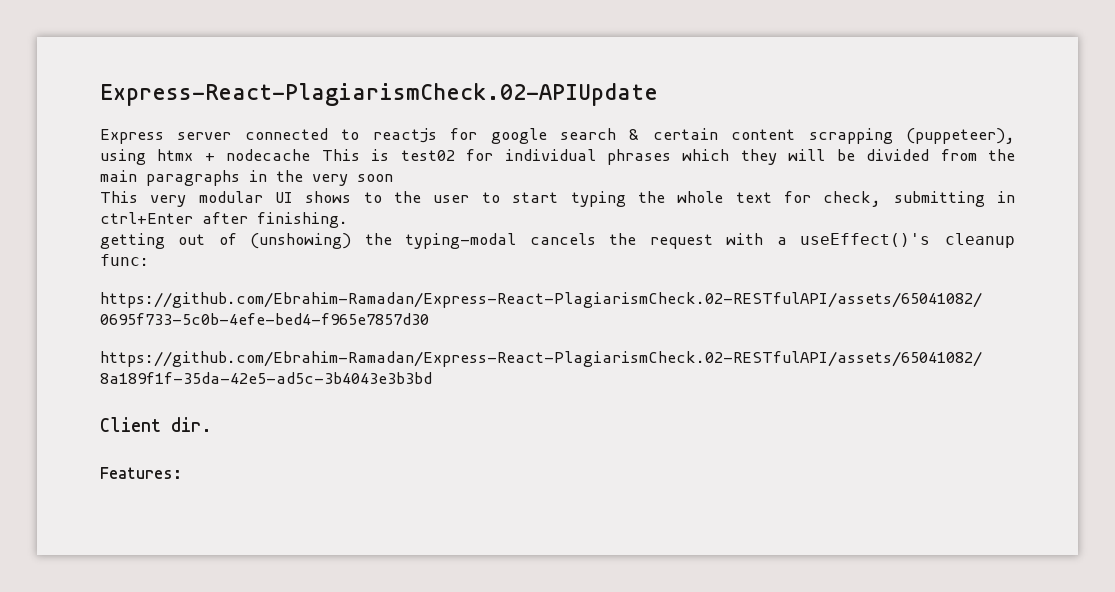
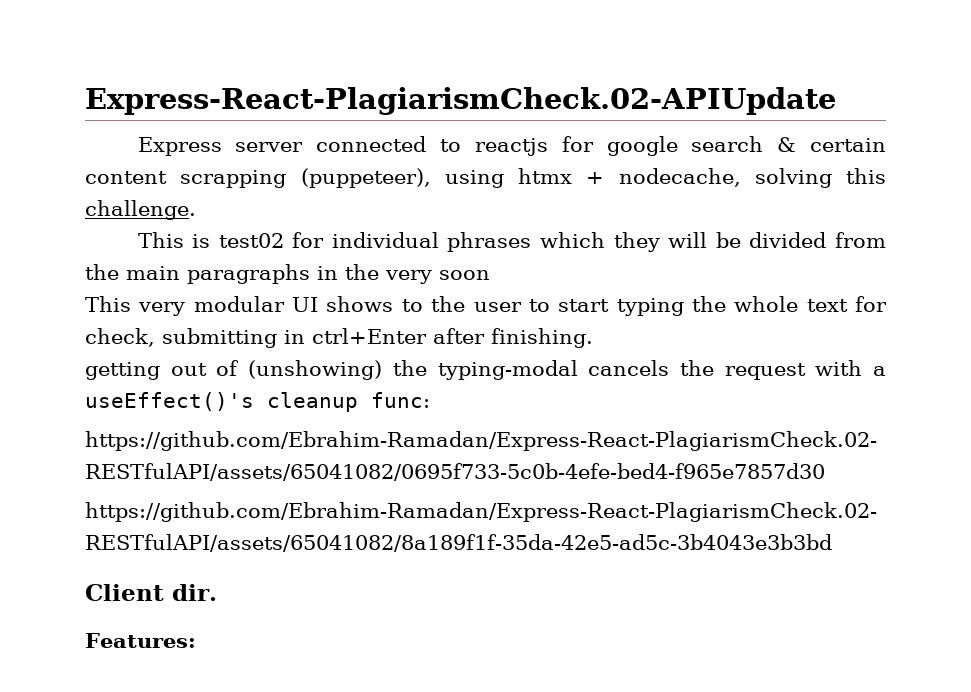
[226,149,311,161] nodecache -> [618,168,886,188] [85,200,196,220] nodecache, solving this challenge. //

